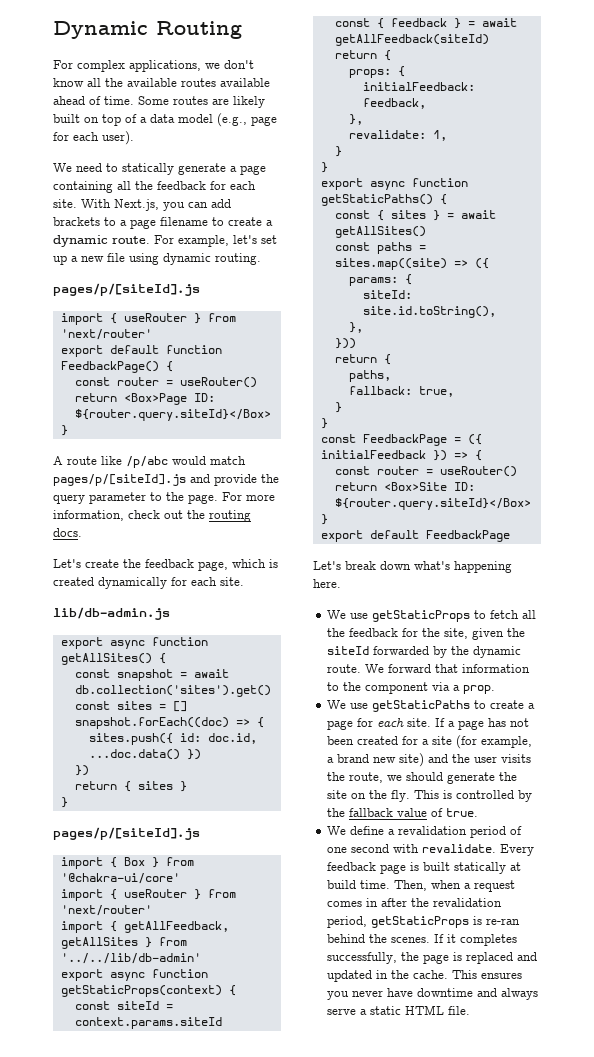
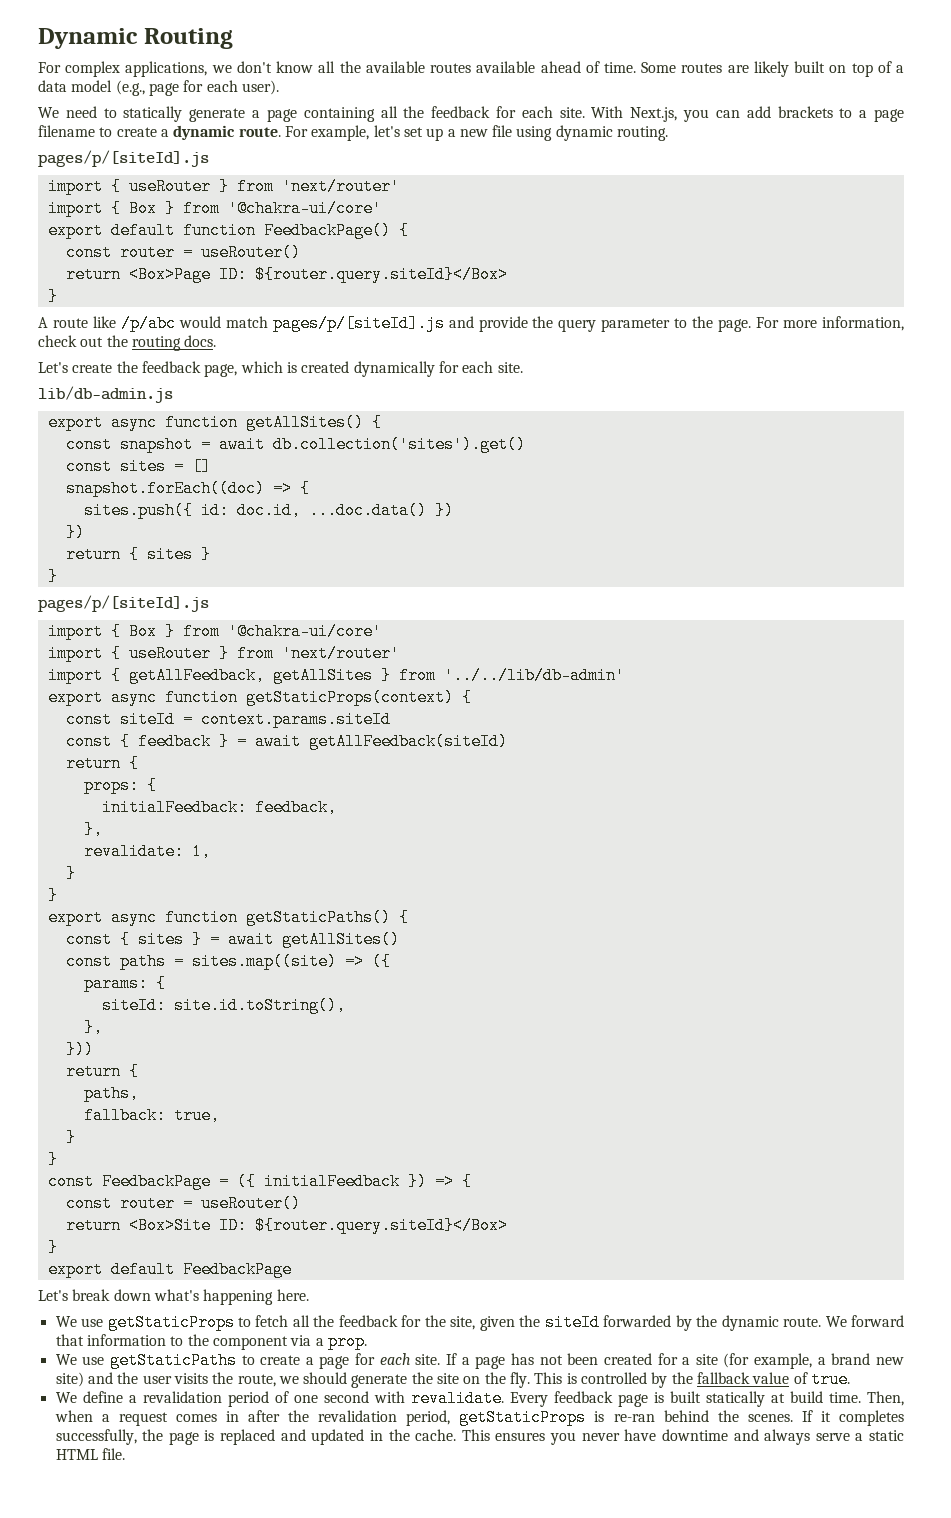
(152, 334) none -> [47,200,382,217] // import { Box } from '@chakra-ui/core'

